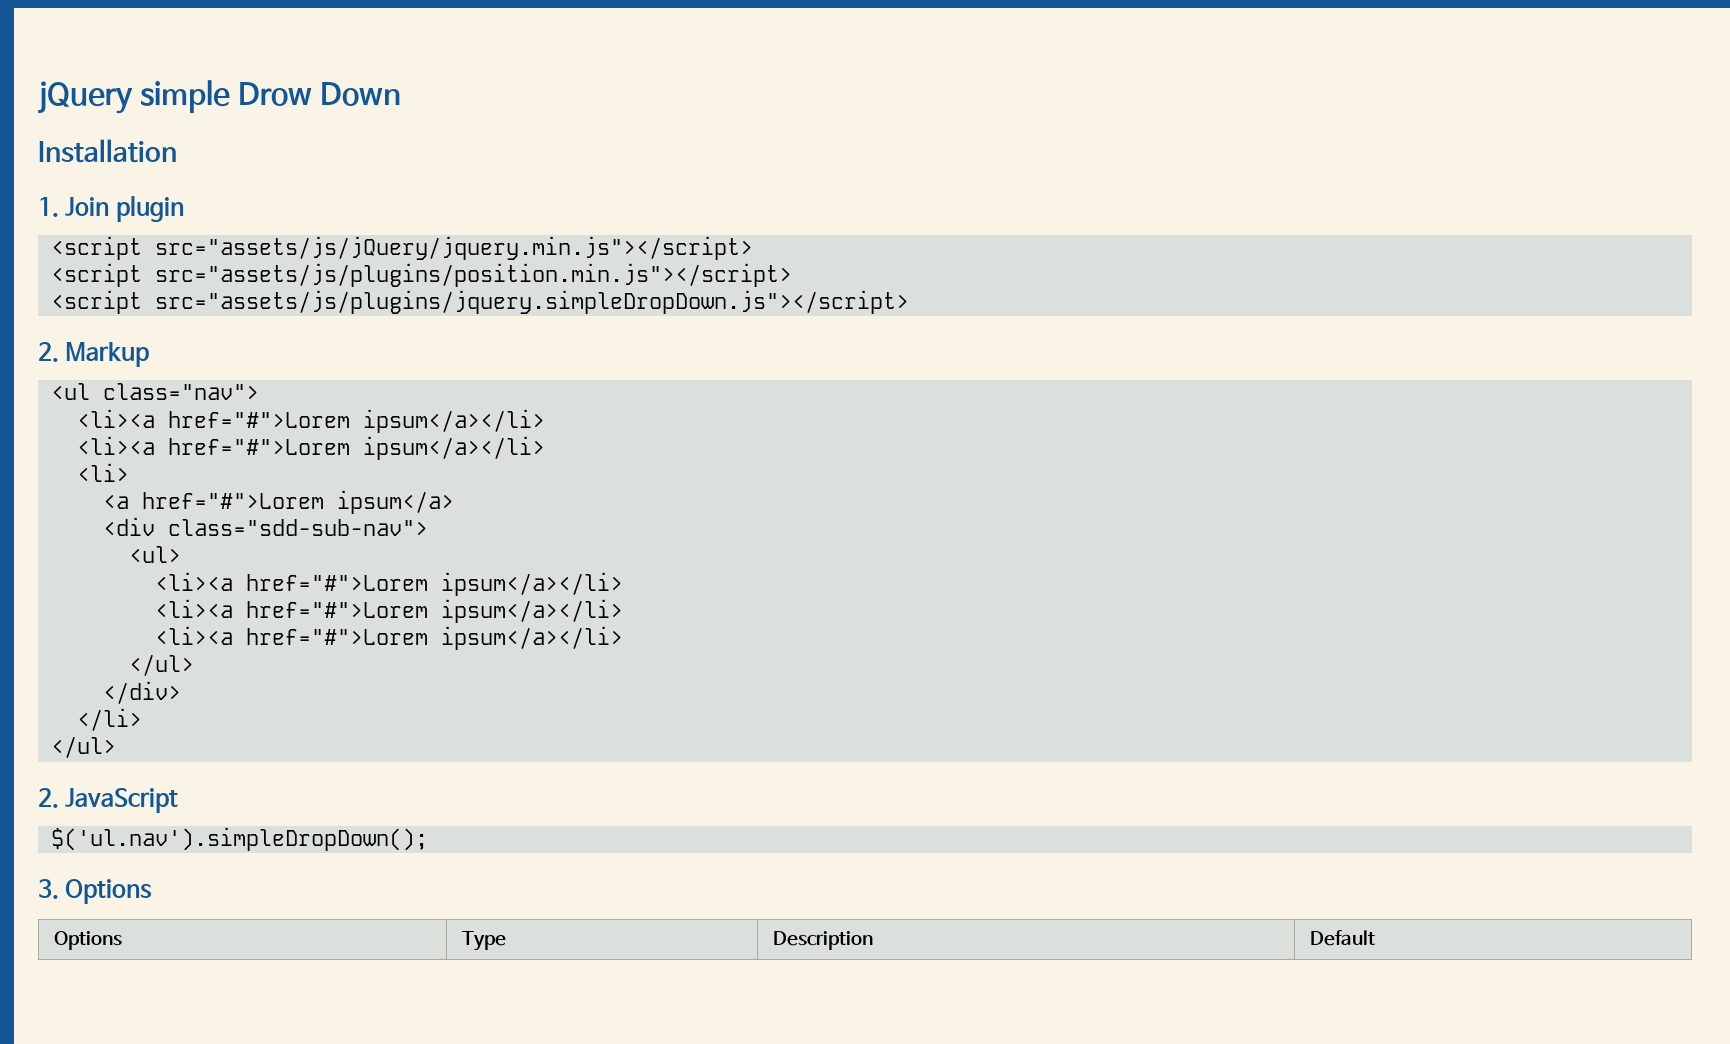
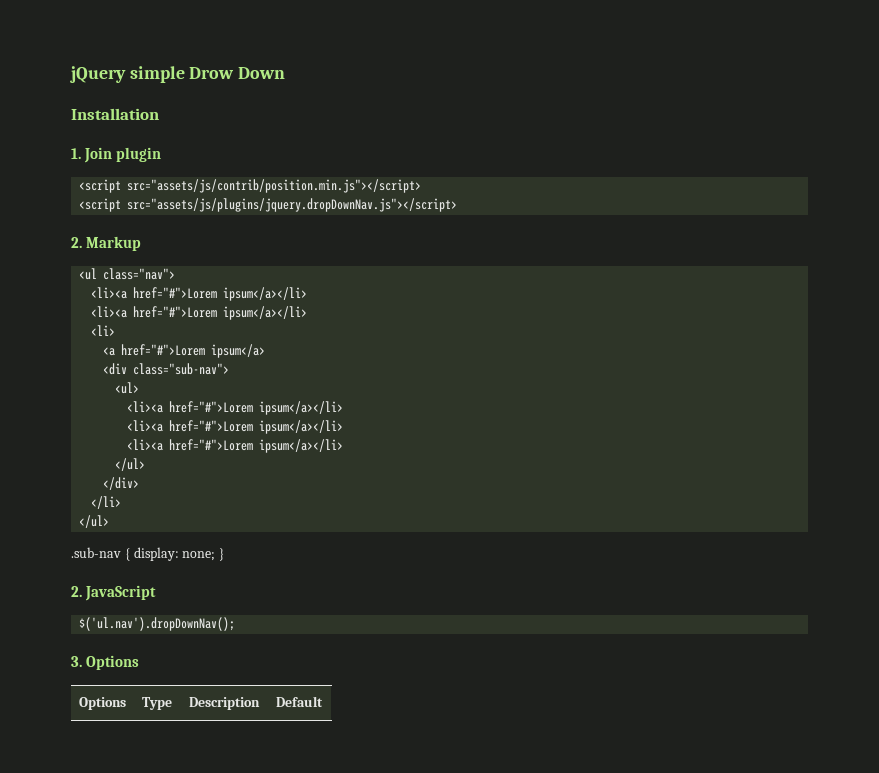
[154,236,753,260] [50,263,792,287] [50,290,909,314] src="assets/js/jQuery/jquery.min.js"></script> // <script src="assets/js/plugins/position.min.js"></script> // <script src="assets/js/plugins/jquery.simpleDropDown.js"></script> -> [127,179,422,193] [79,198,458,212] src="assets/js/contrib/position.min.js"></script> // <script src="assets/js/plugins/jquery.dropDownNav.js"></script>
[167,519,428,536] class="sdd-sub-nav"> -> [133,363,230,375] class="sub-nav">
(116, 747) none -> [71,547,225,561] // .sub-nav { display: none; }
[50,827,428,851] $('ul.nav').simpleDropDown(); -> [79,617,236,631] $('ul.nav').dropDownNav();

